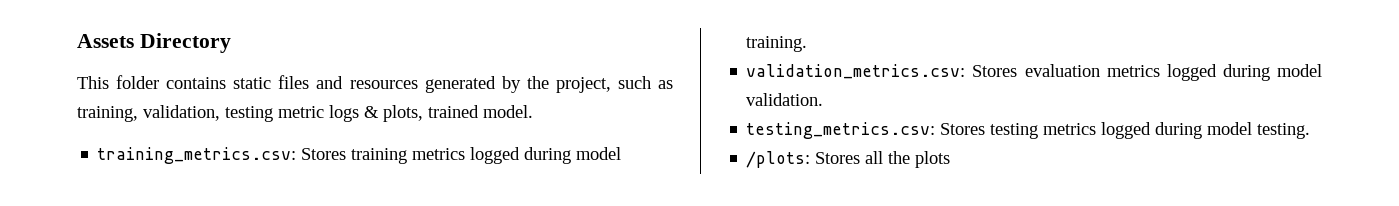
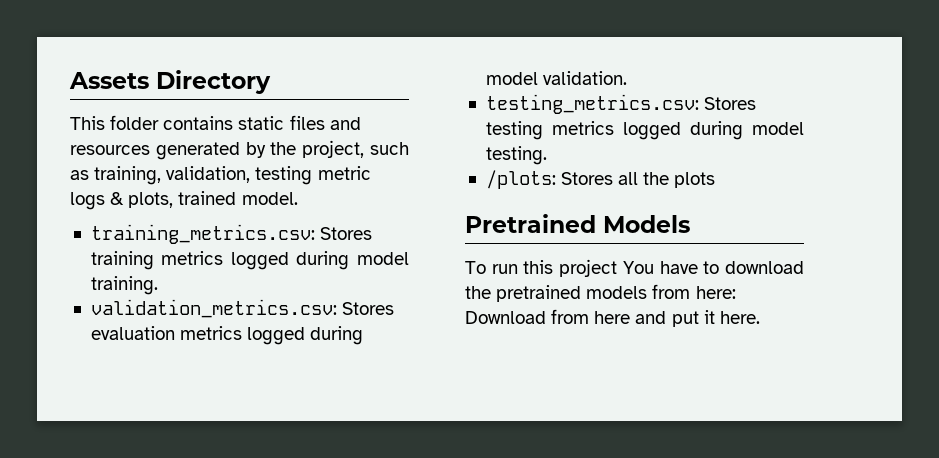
(951, 159) none -> [465,214,690,233] [465,259,804,277] [465,284,736,302] [465,309,760,327] // Pretrained Models // To run this project You have to download the pretrained models from here: Download from here and put it here.

